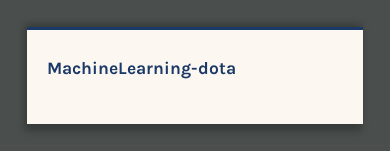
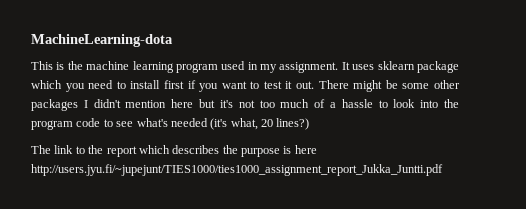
(236, 70) none -> [31,61,459,73] [31,80,460,92] [31,99,459,111] [31,118,310,130] [31,145,317,157] [31,164,443,176] // This is the machine learning program used in my assignment. It uses sklearn package which you need to install first if you want to test it out. There might be some other packages I didn't mention here but it's not too much of a hassle to look into the program code to see what's needed (it's what, 20 lines?) // The link to the report which describes the purpose is here http://users.jyu.fi/~jupejunt/TIES1000/ties1000_assignment_report_Jukka_Juntti.pdf

